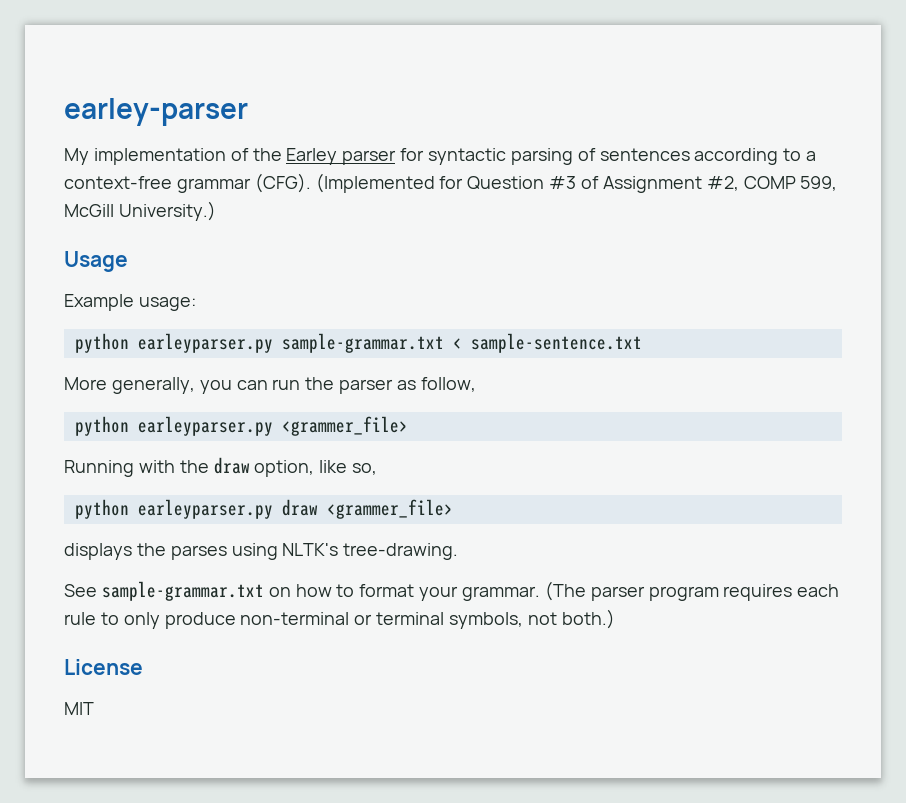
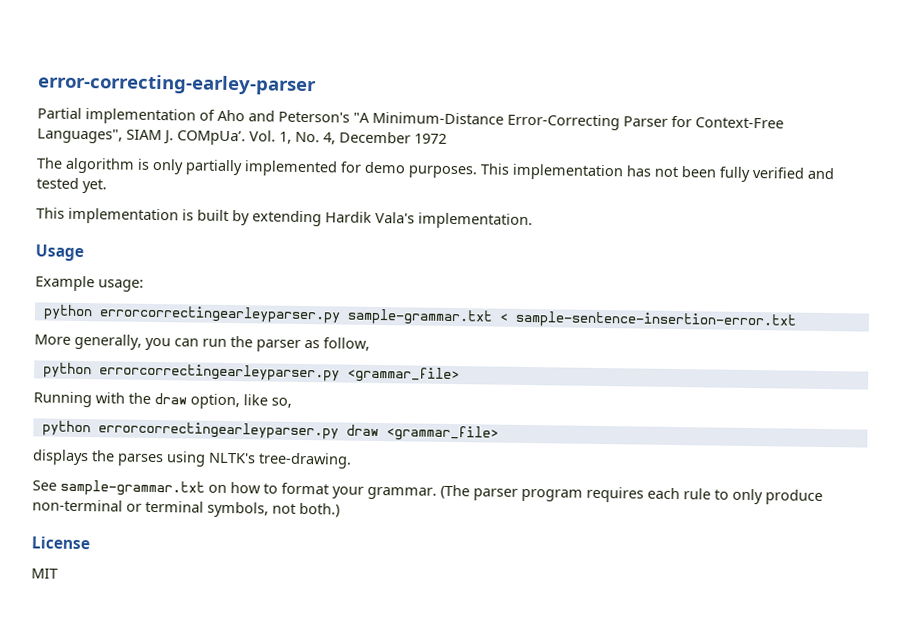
[64,98,248,126] [64,148,817,165] [64,173,838,193] [64,201,216,221] earley-parser // My implementation of the Earley parser for syntactic parsing of sentences according to a context-free grammar (CFG). (Implemented for Question #3 of Assignment #2, COMP 599, McGill University.) -> [37,73,317,96] [37,107,784,131] [37,128,447,146] [36,157,834,182] [36,177,107,194] [36,207,533,230] error-correcting-earley-parser // Partial implementation of Aho and Peterson's "A Minimum-Distance Error-Correcting Parser for Context-Free Languages", SIAM J. COMpUa’. Vol. 1, No. 4, December 1972 // The algorithm is only partially implemented for demo purposes. This implementation has not been fully verified and tested yet. // This implementation is built by extending Hardik Vala's implementation.
[137,333,273,353] earleyparser.py -> [98,305,341,324] errorcorrectingearleyparser.py
[470,333,642,353] sample-sentence.txt -> [514,310,797,330] sample-sentence-insertion-error.txt
[137,416,408,436] earleyparser.py <grammer_file> -> [98,363,460,384] errorcorrectingearleyparser.py <grammar_file>
[137,499,453,519] earleyparser.py draw <grammer_file> -> [97,421,499,442] errorcorrectingearleyparser.py draw <grammar_file>

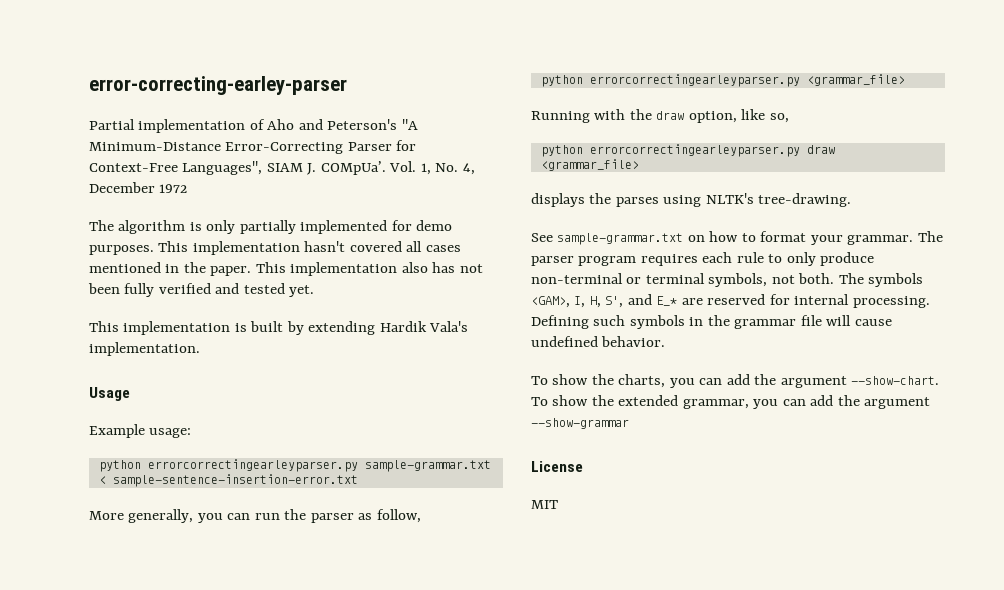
(624, 172) none -> [304,241,461,252] [89,262,428,276] hasn't covered all cases mentioned in the paper. This implementation also
[440,484,470,500] (The -> [917,231,943,242] The
[299,502,340,518] both.) -> [798,273,924,287] [531,294,930,308] [531,315,892,329] [531,336,666,347] [531,374,940,388] [531,395,931,409] [531,418,629,429] both. The symbols <GAM>, I, H, S', and E_* are reserved for internal processing. Defining such symbols in the grammar file will cause undefined behavior. // To show the charts, you can add the argument --show-chart. To show the extended grammar, you can add the argument --show-grammar

